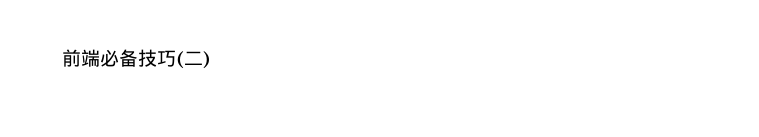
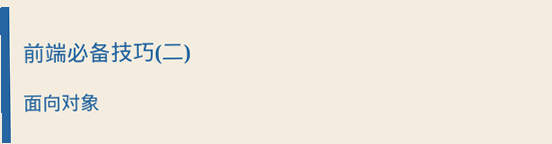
(211, 60) none -> [23,93,100,113] // 面向对象

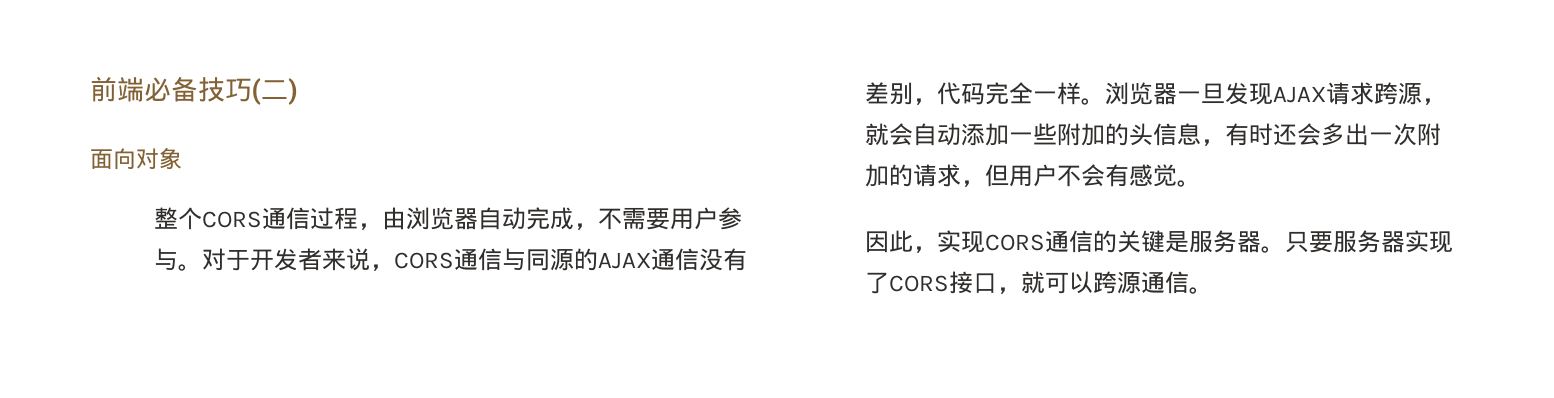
(100, 102) none -> [153,207,742,230] [153,248,747,271] [864,82,1446,105] [864,123,1441,146] [864,164,1201,187] [864,230,1453,253] [864,271,1213,294] // 整个CORS通信过程，由浏览器自动完成，不需要用户参与。对于开发者来说，CORS通信与同源的AJAX通信没有差别，代码完全一样。浏览器一旦发现AJAX请求跨源，就会自动添加一些附加的头信息，有时还会多出一次附加的请求，但用户不会有感觉。 // 因此，实现CORS通信的关键是服务器。只要服务器实现了CORS接口，就可以跨源通信。

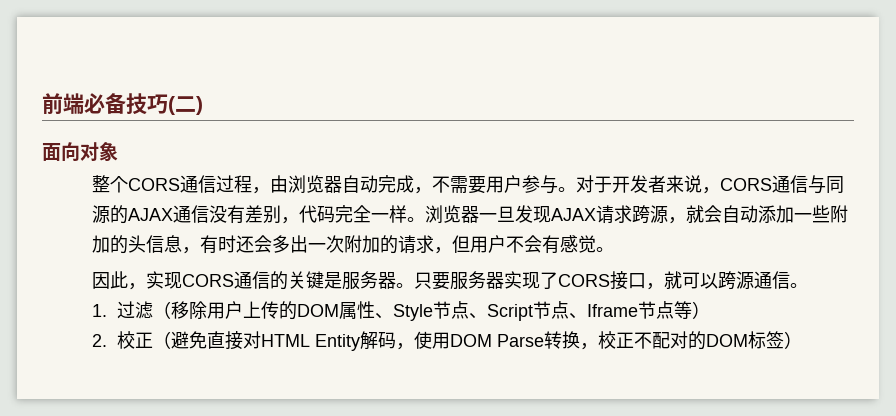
(1213, 290) none -> [91,301,710,321] [91,331,802,351] // 1.过滤（移除用户上传的DOM属性、Style节点、Script节点、Iframe节点等） // 2.校正（避免直接对HTML Entity解码，使用DOM Parse转换，校正不配对的DOM标签）

